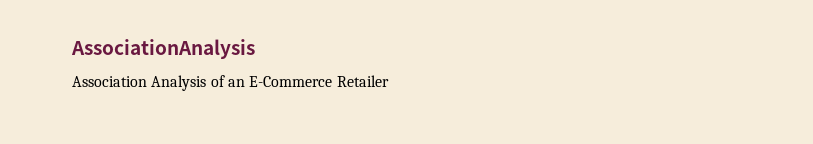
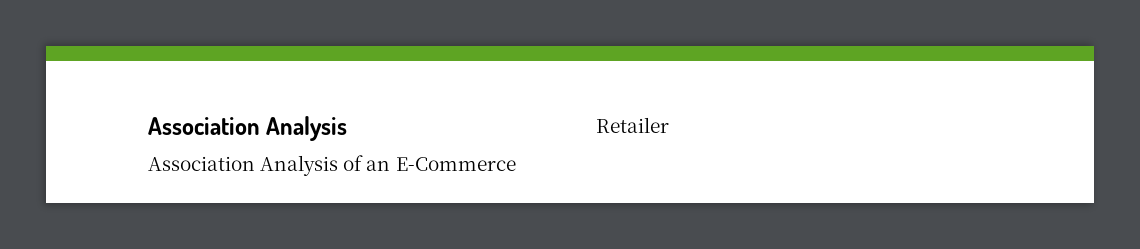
[71,39,255,59] AssociationAnalysis -> [148,116,348,141] Association Analysis

